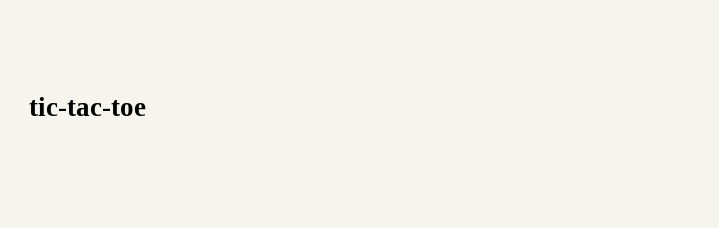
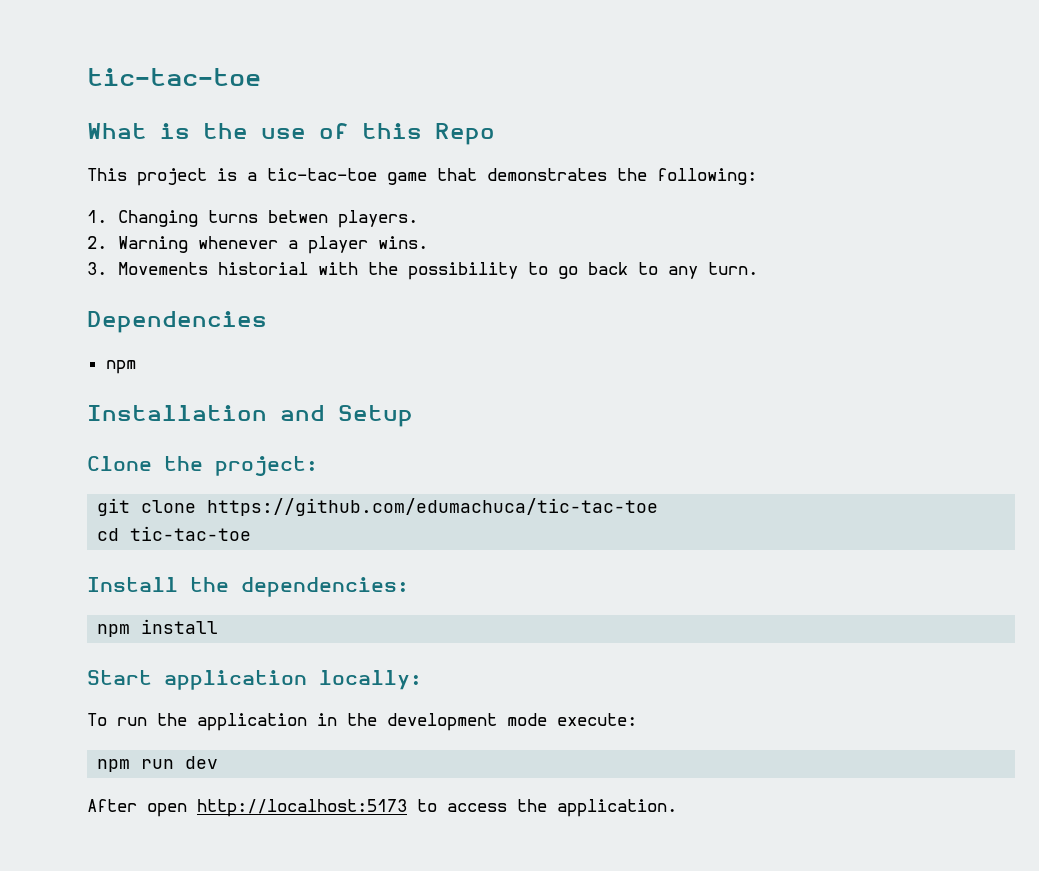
[29,97,146,116] tic-tac-toe -> [87,68,261,86] [87,123,495,145] [87,168,757,186] [87,210,418,228] [87,236,428,254] [87,262,758,280] [87,311,267,333] [105,360,136,374] [87,405,413,427] [87,456,318,476] [97,498,659,516] [97,526,252,541] [87,577,409,597] [97,619,219,637] [87,670,422,690] [87,713,637,731] [97,756,219,772] [87,799,677,817] tic-tac-toe // What is the use of this Repo // This project is a tic-tac-toe game that demonstrates the following: // 1. Changing turns betwen players. // 2. Warning whenever a player wins. // 3. Movements historial with the possibility to go back to any turn. // Dependencies // npm // Installation and Setup // Clone the project: // git clone https://github.com/edumachuca/tic-tac-toe // cd tic-tac-toe // Install the dependencies: // npm install // Start application locally: // To run the application in the development mode execute: // npm run dev // After open http://localhost:5173 to access the application.

